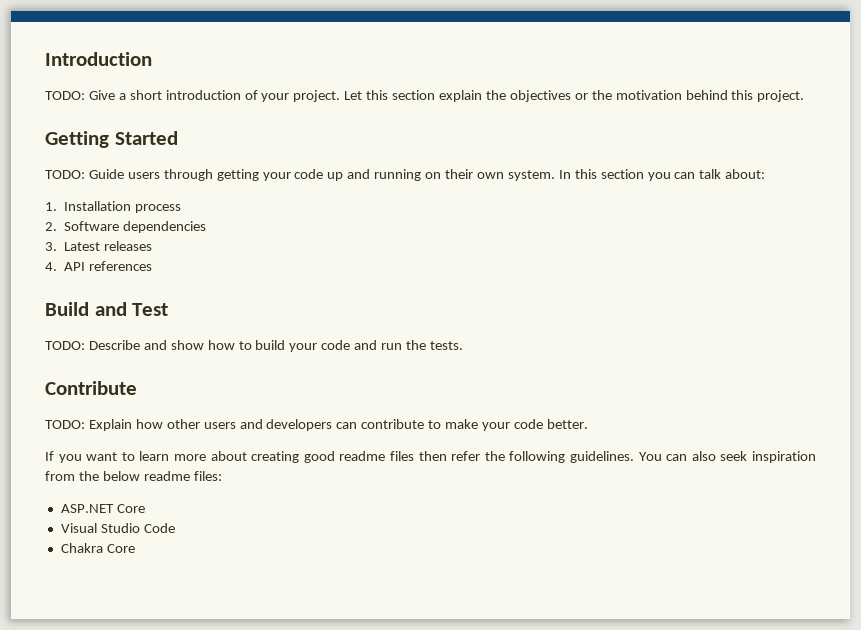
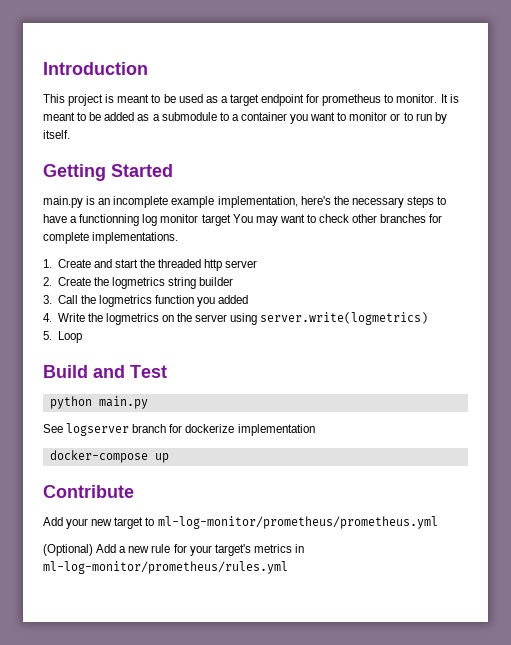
[45,90,805,102] [45,131,178,148] [45,169,766,181] [45,201,182,213] [45,221,207,233] [45,241,153,251] [45,261,153,271] [45,302,169,316] [45,340,463,352] [45,381,137,395] [45,419,588,431] [45,451,817,463] [45,471,222,481] [60,504,145,513] [60,523,175,533] [60,543,135,553] TODO: Give a short introduction of your project. Let this section explain the objectives or the motivation behind this project. // Getting Started // TODO: Guide users through getting your code up and running on their own system. In this section you can talk about: // 1. Installation process // 2. Software dependencies // 3. Latest releases // 4. API references // Build and Test // TODO: Describe and show how to build your code and run the tests. // Contribute // TODO: Explain how other users and developers can contribute to make your code better. // If you want to learn more about creating good readme files then refer the following guidelines. You can also seek inspiration from the below readme files: // ASP.NET Core // Visual Studio Code // Chakra Core -> [43,94,459,106] [43,112,447,124] [43,130,70,139] [43,164,173,181] [43,196,447,208] [43,214,443,226] [43,232,179,244] [43,259,258,271] [43,277,234,289] [43,295,249,307] [43,312,429,325] [43,331,82,343] [43,365,167,378] [49,396,148,409] [43,423,315,436] [49,450,169,463] [43,485,134,498] [43,516,438,529] [43,544,304,556] [43,561,288,574] This project is meant to be used as a target endpoint for prometheus to monitor. It is meant to be added as a submodule to a container you want to monitor or to run by itself. // Getting Started // main.py is an incomplete example implementation, here's the necessary steps to have a functionning log monitor target You may want to check other branches for complete implementations. // 1. Create and start the threaded http server // 2. Create the logmetrics string builder // 3. Call the logmetrics function you added // 4. Write the logmetrics on the server using server.write(logmetrics) // 5. Loop // Build and Test // python main.py // See logserver branch for dockerize implementation // docker-compose up // Contribute // Add your new target to ml-log-monitor/prometheus/prometheus.yml // (Optional) Add a new rule for your target's metrics in ml-log-monitor/prometheus/rules.yml

